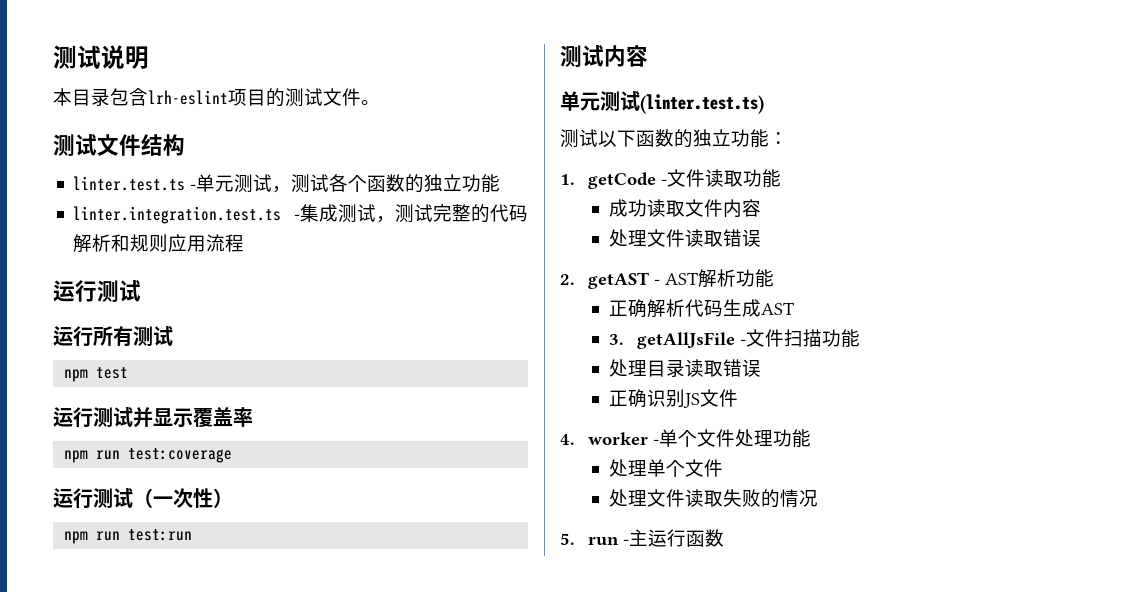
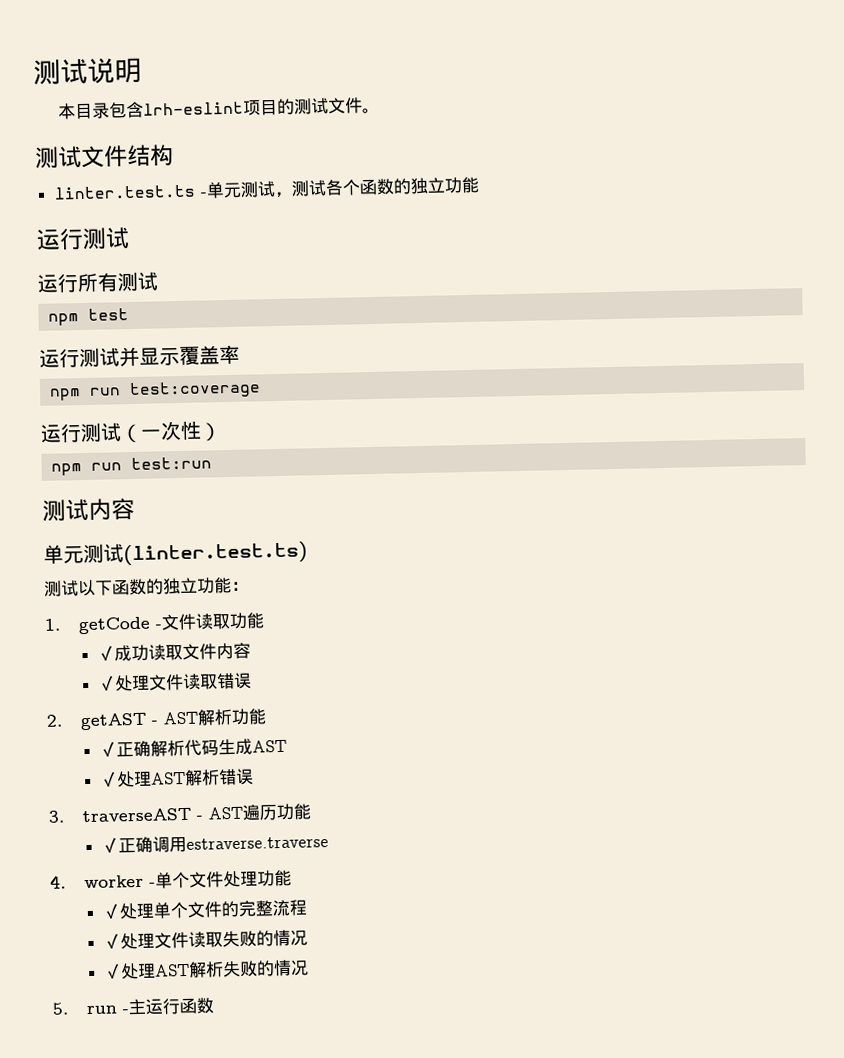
[73,204,528,224] [73,234,245,253] // linter.integration.test.ts -集成测试，测试完整的代码解析和规则应用流程 -> (480, 185) none
(782, 178) none -> [97,645,116,662] ✓
(761, 208) none -> [97,675,117,692] ✓
(775, 278) none -> [99,741,118,758] ✓
[608,329,860,349] [608,359,761,377] [608,389,738,408] 3. getAllJsFile -文件扫描功能 // 处理目录读取错误 // 正确识别JS文件 -> [99,768,255,788] [48,803,312,823] [101,835,330,854] ✓处理AST解析错误 // 3. traverseAST - AST遍历功能 // ✓正确调用estraverse.traverse
(812, 438) none -> [102,903,122,920] ✓
(723, 468) // -> [221,899,309,918] [103,933,122,950] 的完整流程 // ✓
(818, 498) none -> [103,959,310,980] // ✓处理AST解析失败的情况

